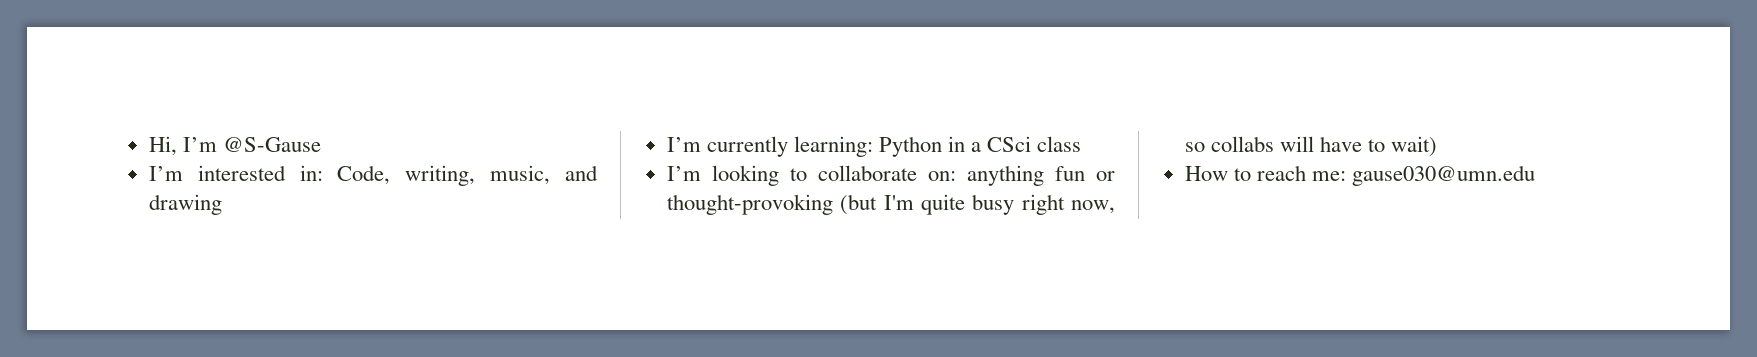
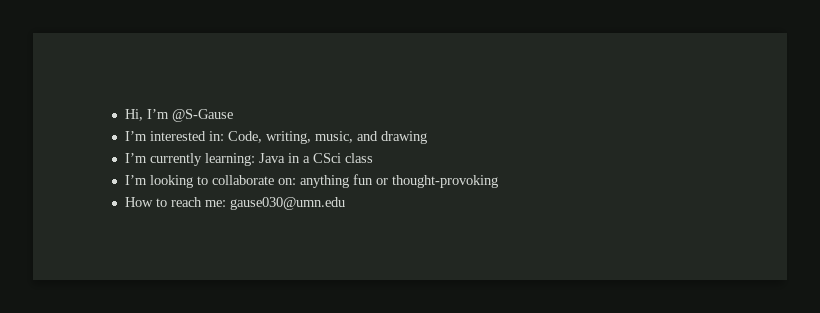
[878,136,942,157] Python -> [258,153,285,163] Java
[840,194,1115,215] [1184,136,1438,157] (but I'm quite busy right now, so collabs will have to wait) -> (498, 181) none

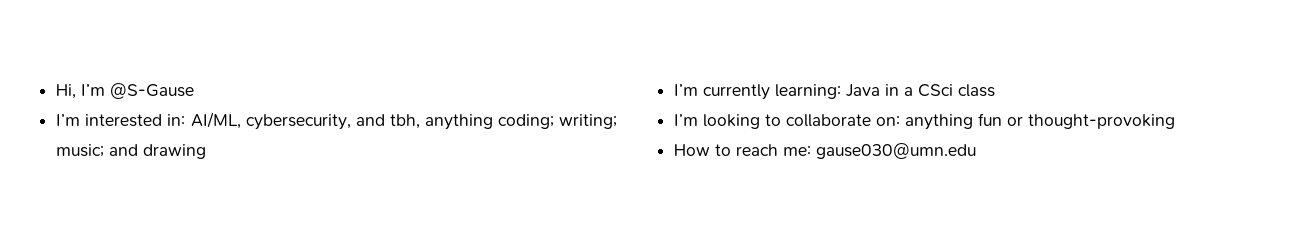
[227,131,353,144] Code, writing, music, -> [190,112,617,130] [56,144,105,157] AI/ML, cybersecurity, and tbh, anything coding; writing; music;

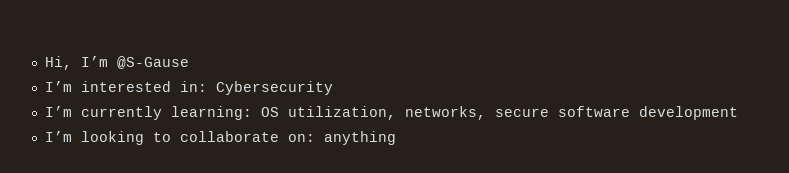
[190,112,617,130] [56,144,207,159] [674,84,996,100] AI/ML, cybersecurity, and tbh, anything coding; writing; music; and drawing // I’m currently learning: Java in a CSci class -> [215,81,333,95] [44,106,738,120] Cybersecurity // I’m currently learning: OS utilization, networks, secure software development
[978,113,1176,129] [674,143,977,159] fun or thought-provoking // How to reach me: gause030@umn.edu -> (396, 138) none

